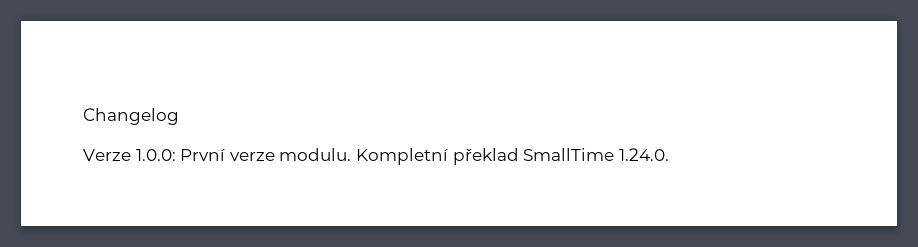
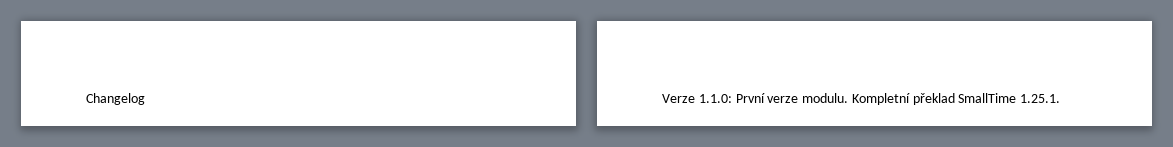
[135,149,176,161] 1.0.0: -> [698,94,732,103] 1.1.0:
[618,148,669,161] 1.24.0. -> [1020,94,1061,103] 1.25.1.

